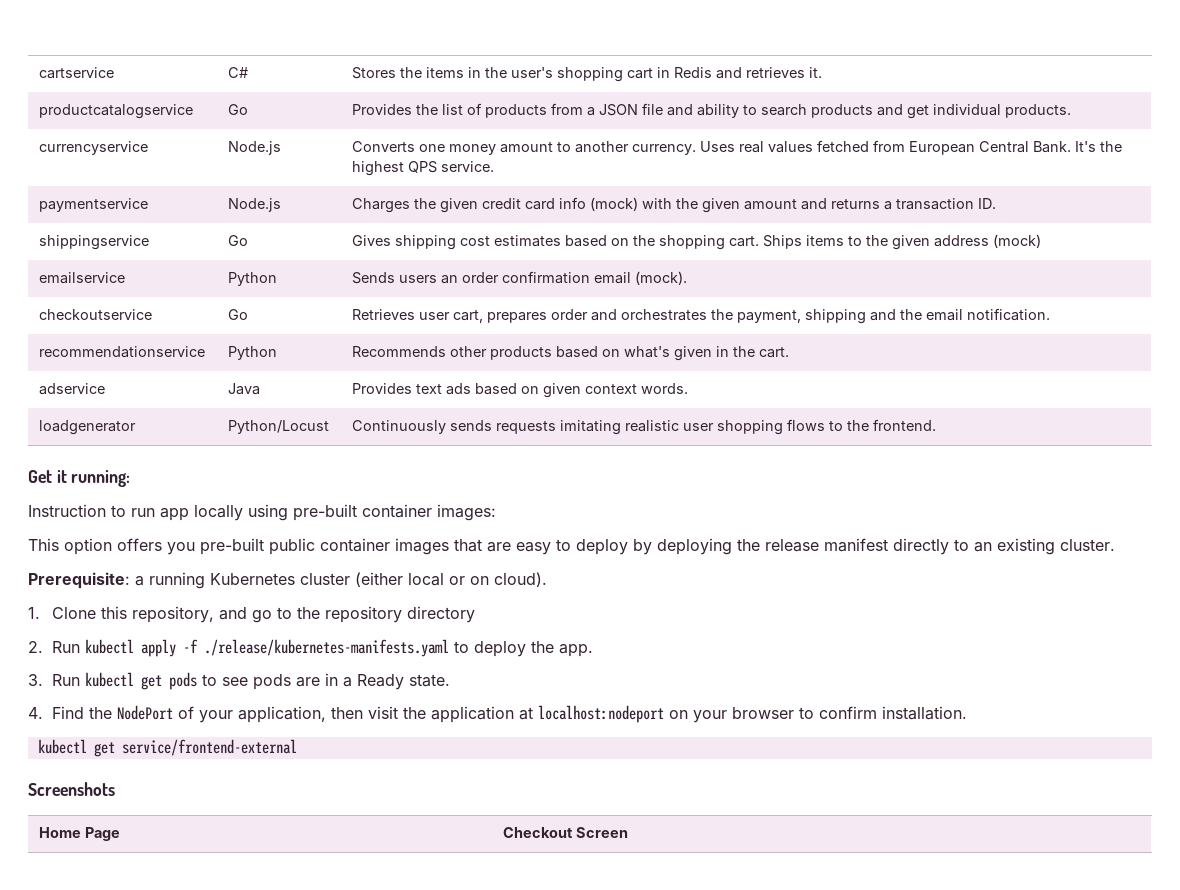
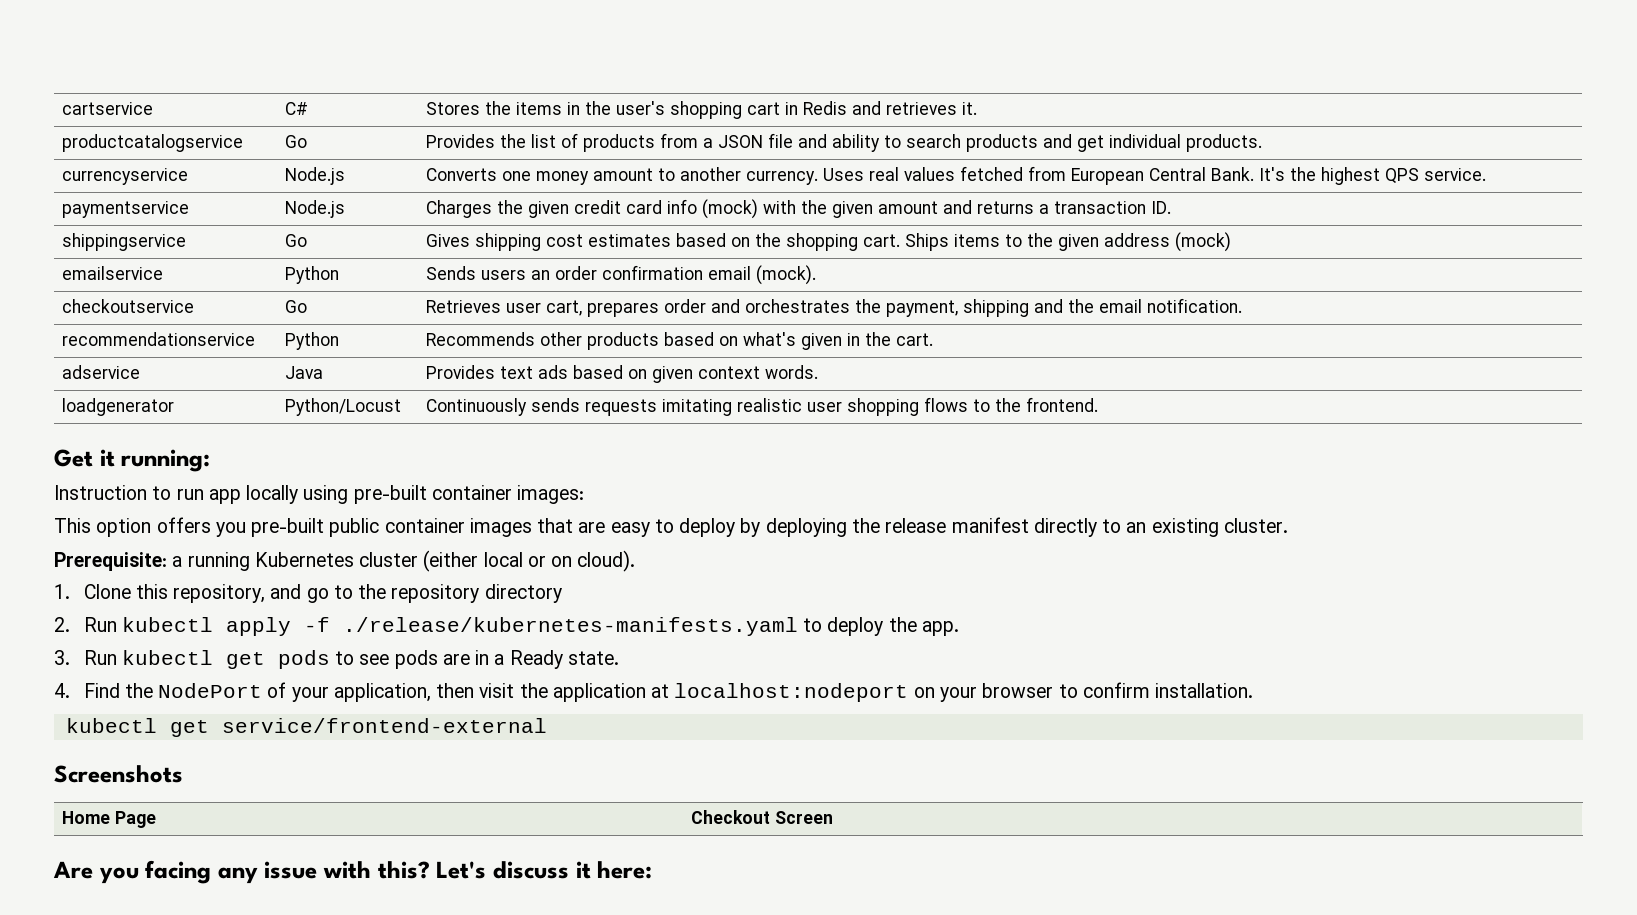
(629, 832) none -> [53,860,653,884] // Are you facing any issue with this? Let's discuss it here:

